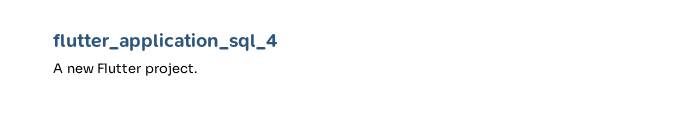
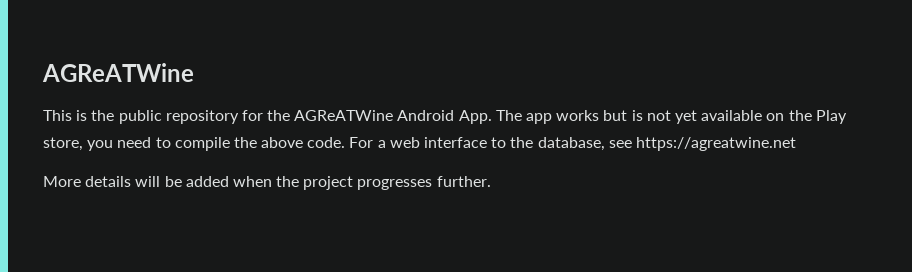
[53,33,278,51] [53,63,197,76] flutter_application_sql_4 // A new Flutter project. -> [42,63,194,82] [43,110,847,124] [43,137,796,151] [43,176,491,190] AGReATWine // This is the public repository for the AGReATWine Android App. The app works but is not yet available on the Play store, you need to compile the above code. For a web interface to the database, see https://agreatwine.net // More details will be added when the project progresses further.

